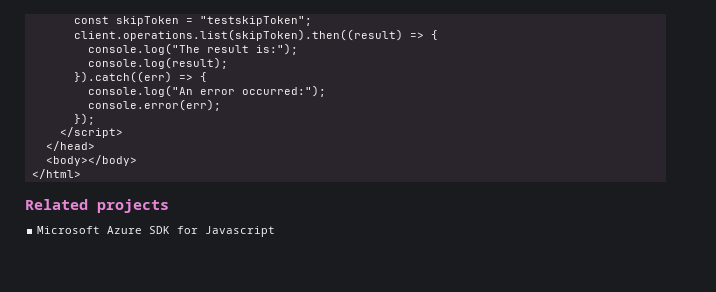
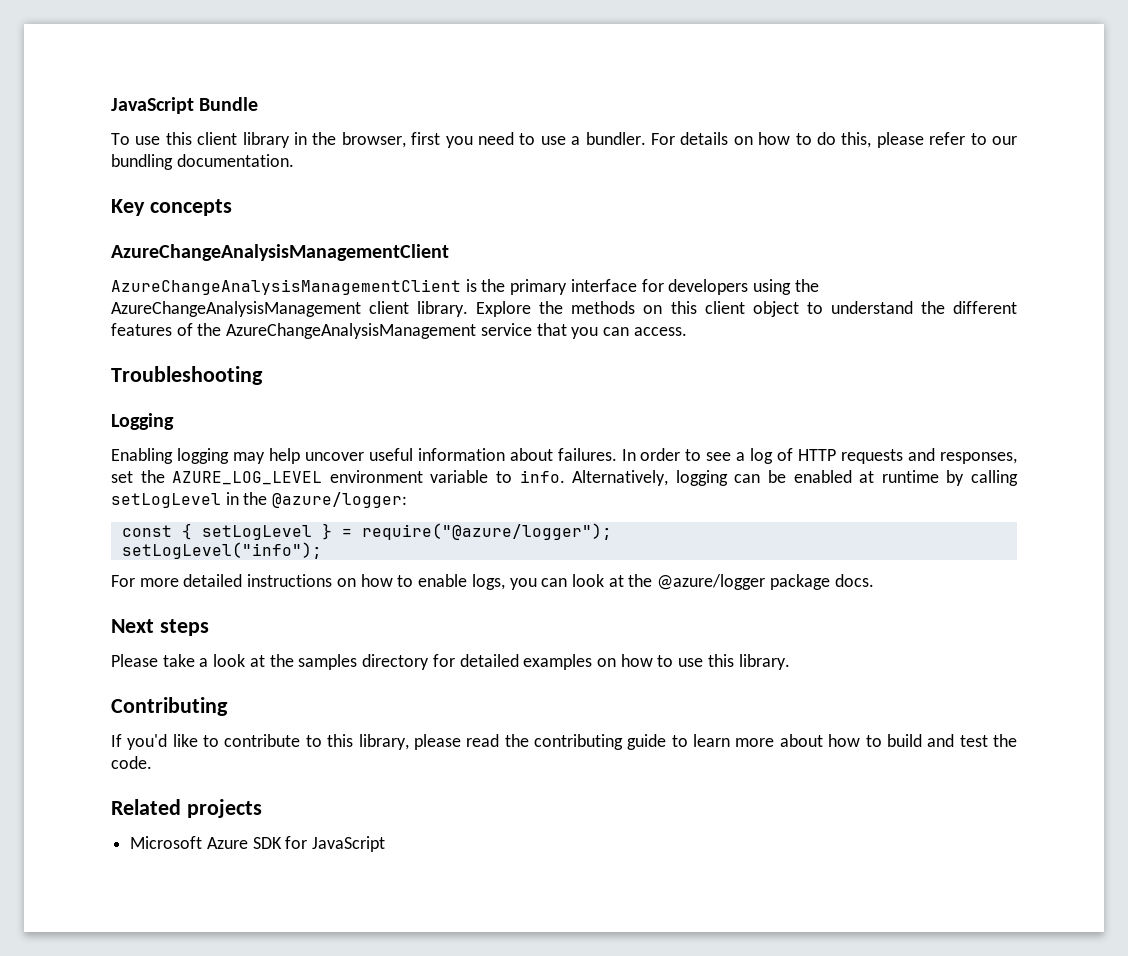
[73,16,312,26] [73,29,438,41] [87,43,298,55] [87,57,228,69] [73,71,207,83] [87,85,326,97] [87,99,221,111] [73,113,95,125] [59,127,123,138] [45,141,95,151] [45,155,137,166] [31,169,81,179] const skipToken = "testskipToken"; // client.operations.list(skipToken).then((result) => { // console.log("The result is:"); // console.log(result); // }).catch((err) => { // console.log("An error occurred:"); // console.error(err); // }); // </script> // </head> // <body></body> // </html> -> [111,97,259,114] [111,132,1017,148] [111,154,294,170] [111,199,232,216] [111,244,449,261] [111,279,819,295] [111,301,1018,317] [111,323,687,339] [111,366,263,385] [111,413,174,430] [111,448,1017,464] [111,470,1019,486] [111,492,408,508] [121,523,612,540] [121,542,322,559] [111,574,874,590] [111,619,209,636] [111,654,790,670] [111,697,228,716] [111,734,1018,750] [111,756,152,769] JavaScript Bundle // To use this client library in the browser, first you need to use a bundler. For details on how to do this, please refer to our bundling documentation. // Key concepts // AzureChangeAnalysisManagementClient // AzureChangeAnalysisManagementClient is the primary interface for developers using the AzureChangeAnalysisManagement client library. Explore the methods on this client object to understand the different features of the AzureChangeAnalysisManagement service that you can access. // Troubleshooting // Logging // Enabling logging may help uncover useful information about failures. In order to see a log of HTTP requests and responses, set the AZURE_LOG_LEVEL environment variable to info. Alternatively, logging can be enabled at runtime by calling setLogLevel in the @azure/logger: // const { setLogLevel } = require("@azure/logger"); // setLogLevel("info"); // For more detailed instructions on how to enable logs, you can look at the @azure/logger package docs. // Next steps // Please take a look at the samples directory for detailed examples on how to use this library. // Contributing // If you'd like to contribute to this library, please read the contributing guide to learn more about how to build and test the code.
[205,226,276,237] Javascript -> [312,836,386,852] JavaScript

